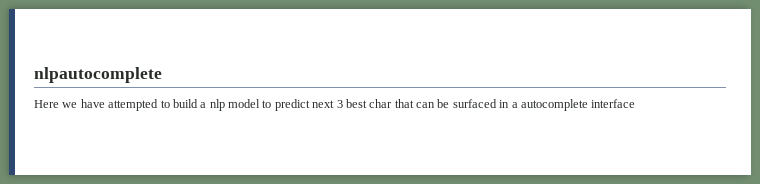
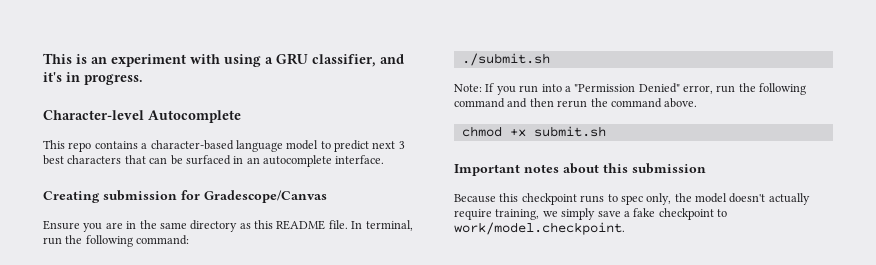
[34,67,162,83] [34,99,225,111] nlpautocomplete // Here we have attempted to build a nlp -> [43,53,404,67] [43,72,143,85] [43,110,241,123] [43,140,283,152] This is an experiment with using a GRU classifier, and it's in progress. // Character-level Autocomplete // This repo contains a character-based language
[369,99,393,108] char -> [67,155,122,164] characters
[511,99,636,111] a autocomplete interface -> [246,155,385,167] [43,190,327,203] [43,220,413,232] [43,235,190,247] [461,53,550,66] [454,83,807,95] [454,98,698,108] [461,126,606,137] [454,163,706,176] [454,193,810,205] [454,208,727,220] [454,222,625,235] an autocomplete interface. // Creating submission for Gradescope/Canvas // Ensure you are in the same directory as this README file. In terminal, run the following command: // ./submit.sh // Note: If you run into a "Permission Denied" error, run the following command and then rerun the command above. // chmod +x submit.sh // Important notes about this submission // Because this checkpoint runs to spec only, the model doesn't actually require training, we simply save a fake checkpoint to work/model.checkpoint.

